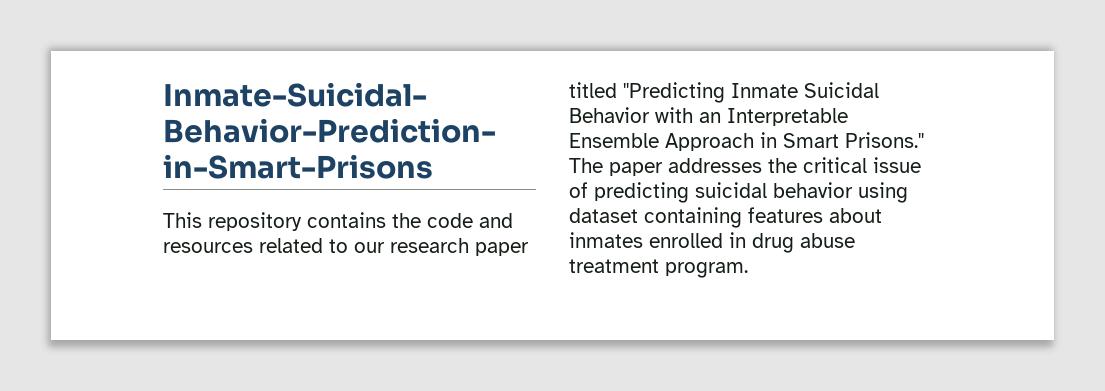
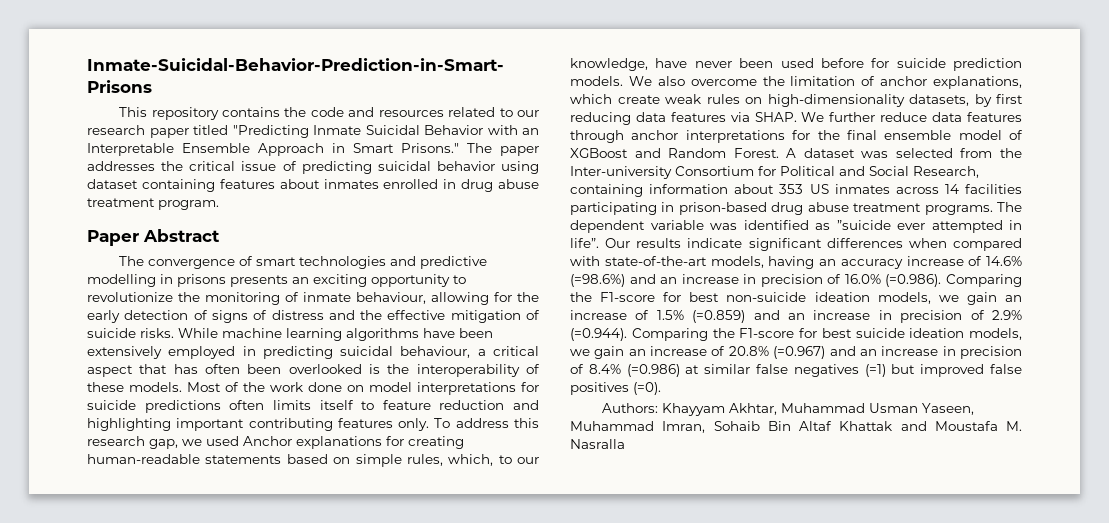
(748, 270) none -> [87,229,220,246] [119,256,488,269] [87,274,466,287] [87,292,539,305] [87,310,540,323] [87,328,493,341] [87,346,539,359] [87,364,540,377] [87,382,539,395] [87,400,539,413] [87,418,539,431] [87,436,464,449] [87,454,539,467] [570,58,1022,71] [570,76,1022,89] [570,94,1023,107] [570,112,1022,125] [570,130,1023,143] [570,148,1022,158] [570,166,979,179] [570,184,1022,197] [570,202,1022,215] [570,220,1022,233] [570,238,1022,251] [570,256,1022,269] [570,274,1022,287] [570,292,1022,305] [570,310,1022,323] [570,328,1022,341] [570,346,1022,359] [570,364,1022,377] [570,382,661,395] [602,403,975,416] [570,421,1022,433] [570,439,625,449] // Paper Abstract // The convergence of smart technologies and predictive modelling in prisons presents an exciting opportunity to revolutionize the monitoring of inmate behaviour, allowing for the early detection of signs of distress and the effective mitigation of suicide risks. While machine learning algorithms have been extensively employed in predicting suicidal behaviour, a critical aspect that has often been overlooked is the interoperability of these models. Most of the work done on model interpretations for suicide predictions often limits itself to feature reduction and highlighting important contributing features only. To address this research gap, we used Anchor explanations for creating human-readable statements based on simple rules, which, to our knowledge, have never been used before for suicide prediction models. We also overcome the limitation of anchor explanations, which create weak rules on high-dimensionality datasets, by first reducing data features via SHAP. We further reduce data features through anchor interpretations for the final ensemble model of XGBoost and Random Forest. A dataset was selected from the Inter-university Consortium for Political and Social Research, containing information about 353 US inmates across 14 facilities participating in prison-based drug abuse treatment programs. The dependent variable was identified as ”suicide ever attempted in life”. Our results indicate significant differences when compared with state-of-the-art models, having an accuracy increase of 14.6% (=98.6%) and an increase in precision of 16.0% (=0.986). Comparing the F1-score for best non-suicide ideation models, we gain an increase of 1.5% (=0.859) and an increase in precision of 2.9% (=0.944). Comparing the F1-score for best suicide ideation models, we gain an increase of 20.8% (=0.967) and an increase in precision of 8.4% (=0.986) at similar false negatives (=1) but improved false positives (=0). // Authors: Khayyam Akhtar, Muhammad Usman Yaseen, Muhammad Imran, Sohaib Bin Altaf Khattak and Moustafa M. Nasralla

